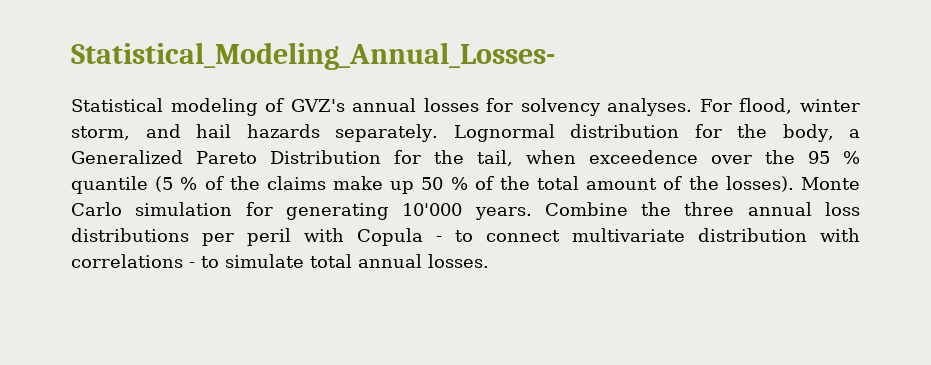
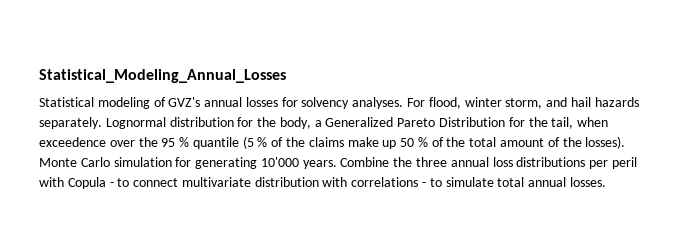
[71,42,555,70] Statistical_Modeling_Annual_Losses- -> [39,69,286,83] Statistical_Modeling_Annual_Losses

